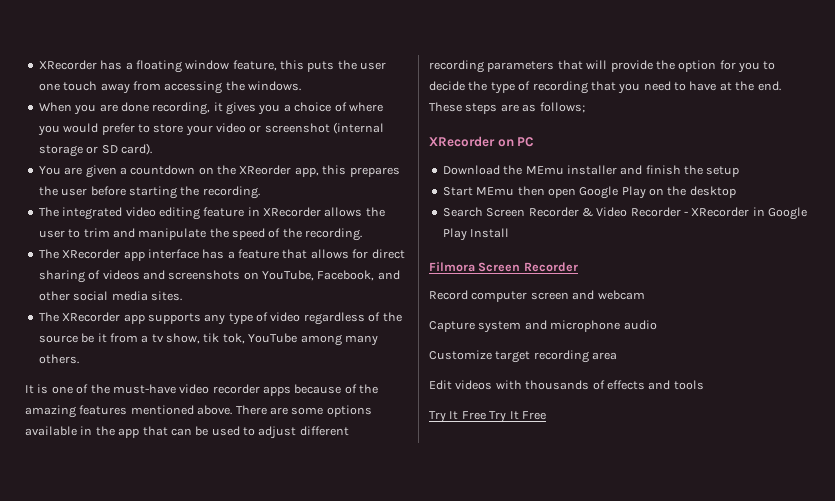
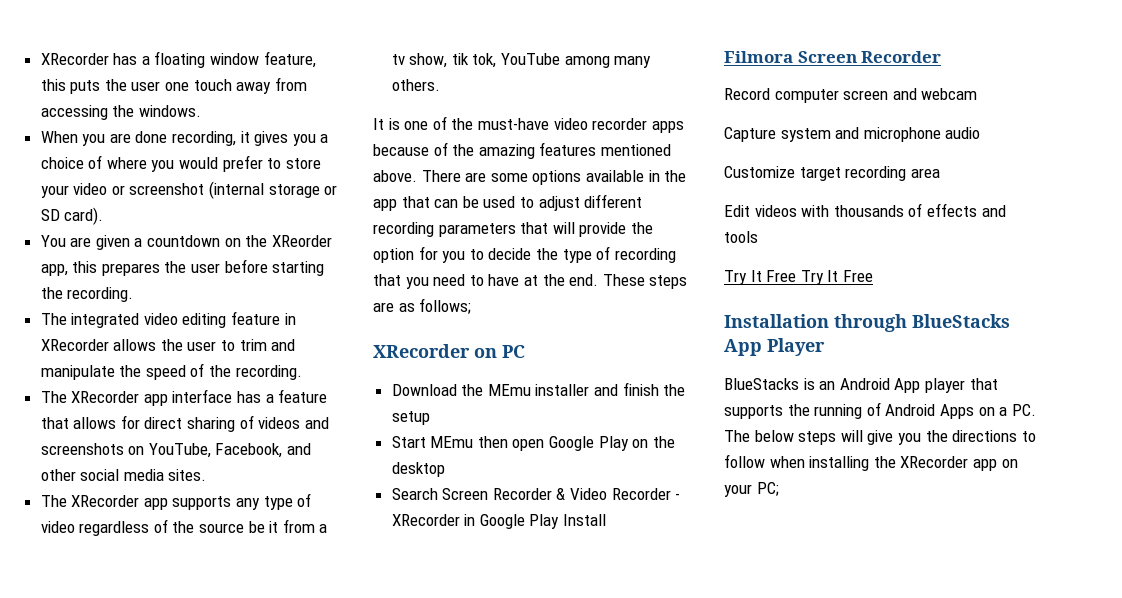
(546, 415) none -> [724,314,1010,332] [724,338,825,356] [724,378,998,393] [724,402,1036,419] [724,430,1036,445] [724,454,1018,471] [724,482,779,497] // Installation through BlueStacks App Player // BlueStacks is an Android App player that supports the running of Android Apps on a PC. The below steps will give you the directions to follow when installing the XRecorder app on your PC;

